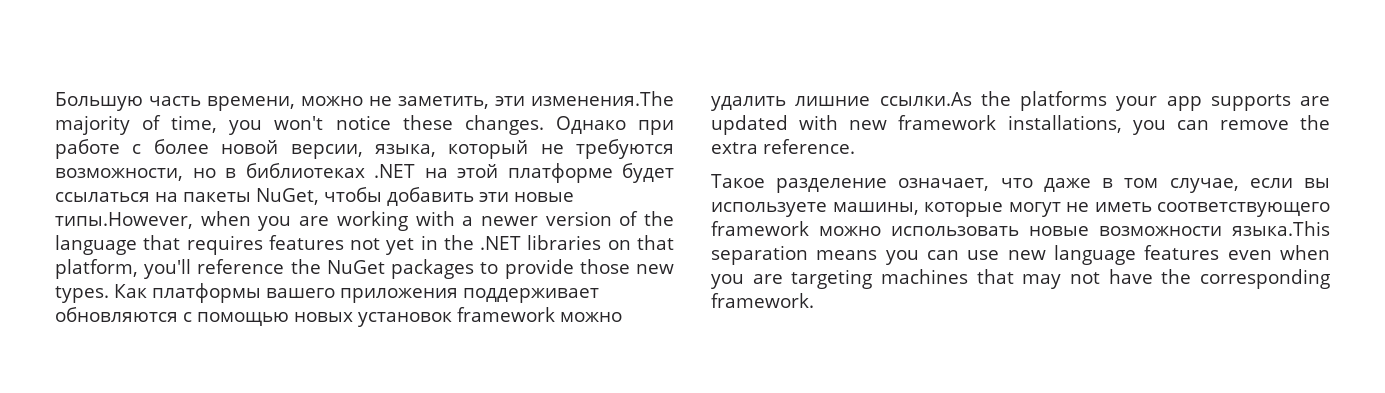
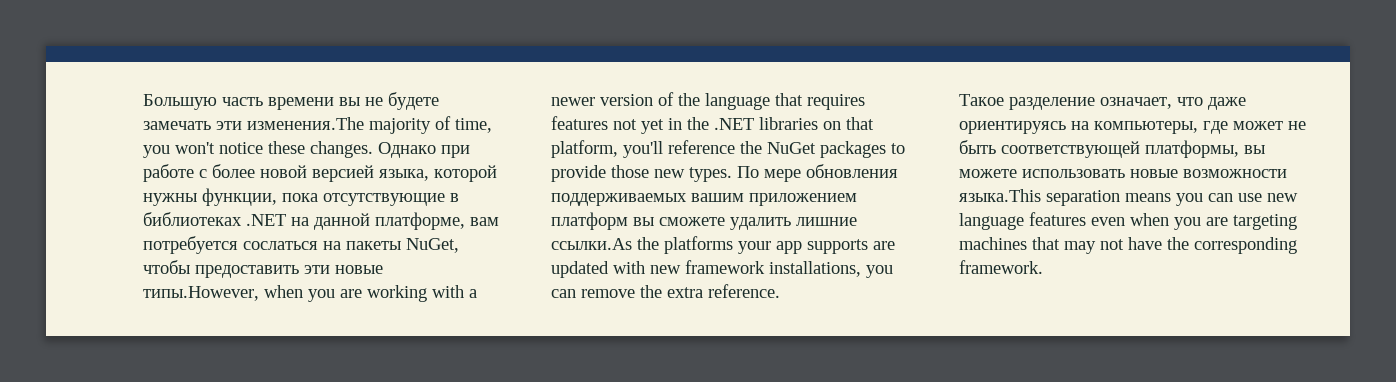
[207,96,490,111] времени, можно не заметить, -> [268,92,439,110] [143,121,211,130] времени вы не будете замечать
[290,139,674,159] [55,163,674,183] [55,192,150,202] версии, языка, который не требуются возможности, но в библиотеках .NET на этой платформе будет ссылаться -> [312,165,497,182] [143,188,459,206] [143,212,499,230] [143,236,318,254] версией языка, которой нужны функции, пока отсутствующие в библиотеках .NET на данной платформе, вам потребуется сослаться
[387,187,474,206] добавить -> [195,265,299,278] предоставить
[114,283,599,303] [55,307,622,327] Как платформы вашего приложения поддерживает обновляются с помощью новых установок framework можно -> [737,164,898,182] [551,193,857,206] [551,212,725,230] По мере обновления поддерживаемых вашим приложением платформ вы сможете
[1102,178,1330,193] [711,202,1330,217] [711,221,882,236] в том случае, если вы используете машины, которые могут не иметь соответствующего framework можно -> [959,121,1306,134] [959,140,1265,158] [959,169,1017,178] ориентируясь на компьютеры, где может не быть соответствующей платформы, вы можете

